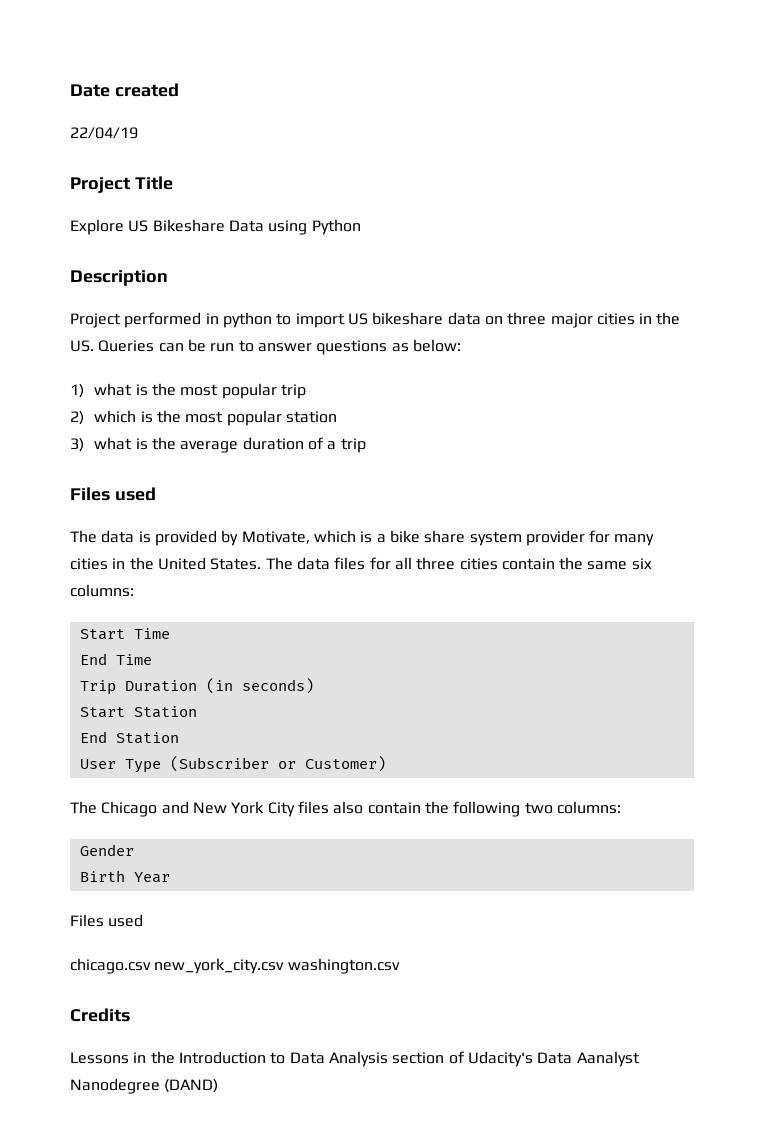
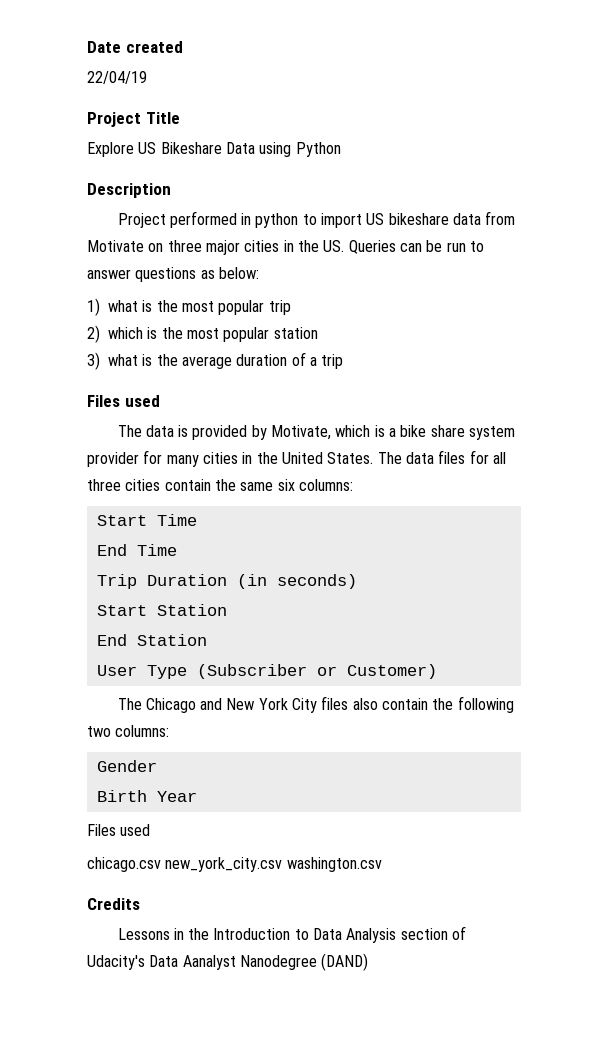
(481, 318) none -> [485,211,516,225] [87,240,144,252] from Motivate

